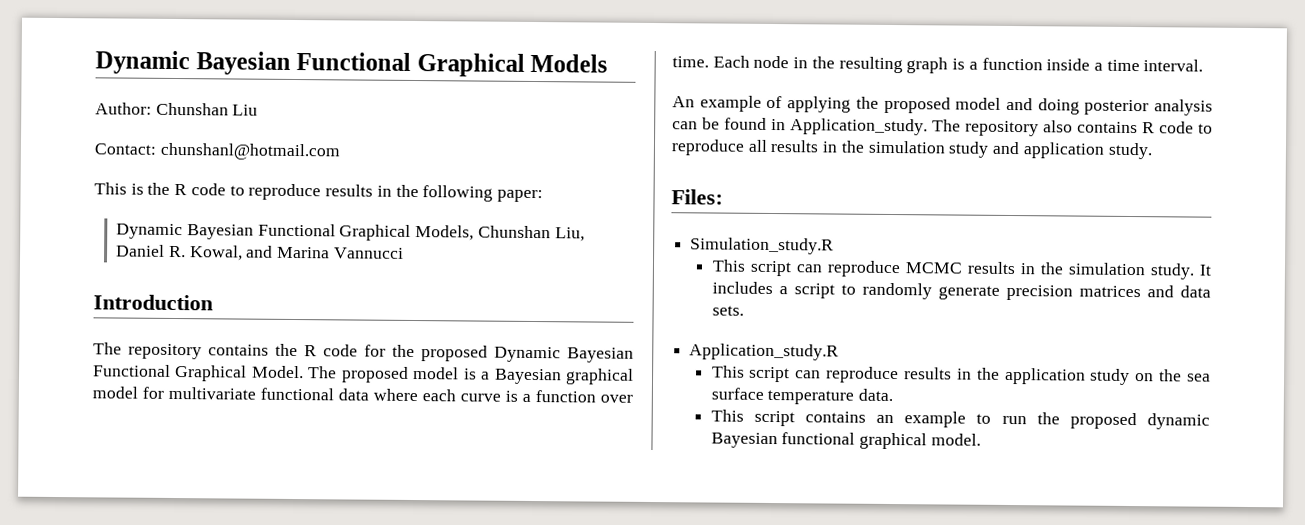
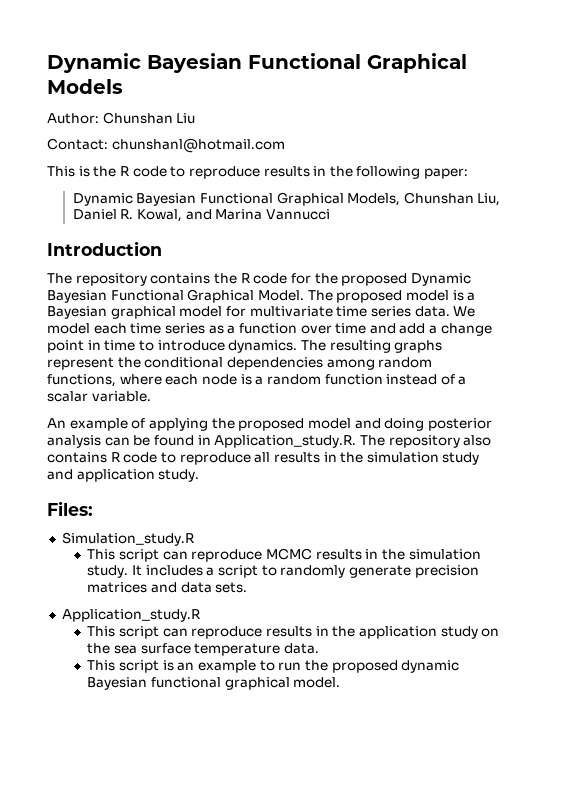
[260,387,633,403] [672,55,1204,74] functional data where each curve is a function over time. Each node in the resulting graph is a function inside a time interval. -> [336,306,476,317] [47,323,492,336] [47,340,443,353] [47,357,433,370] [47,374,467,387] [47,391,151,402] time series data. We model each time series as a function over time and add a change point in time to introduce dynamics. The resulting graphs represent the conditional dependencies among random functions, where each node is a random function instead of a scalar variable.
[790,118,928,136] Application_study. -> [214,435,357,448] Application_study.R.
[804,411,866,423] contains -> [162,660,174,671] is

